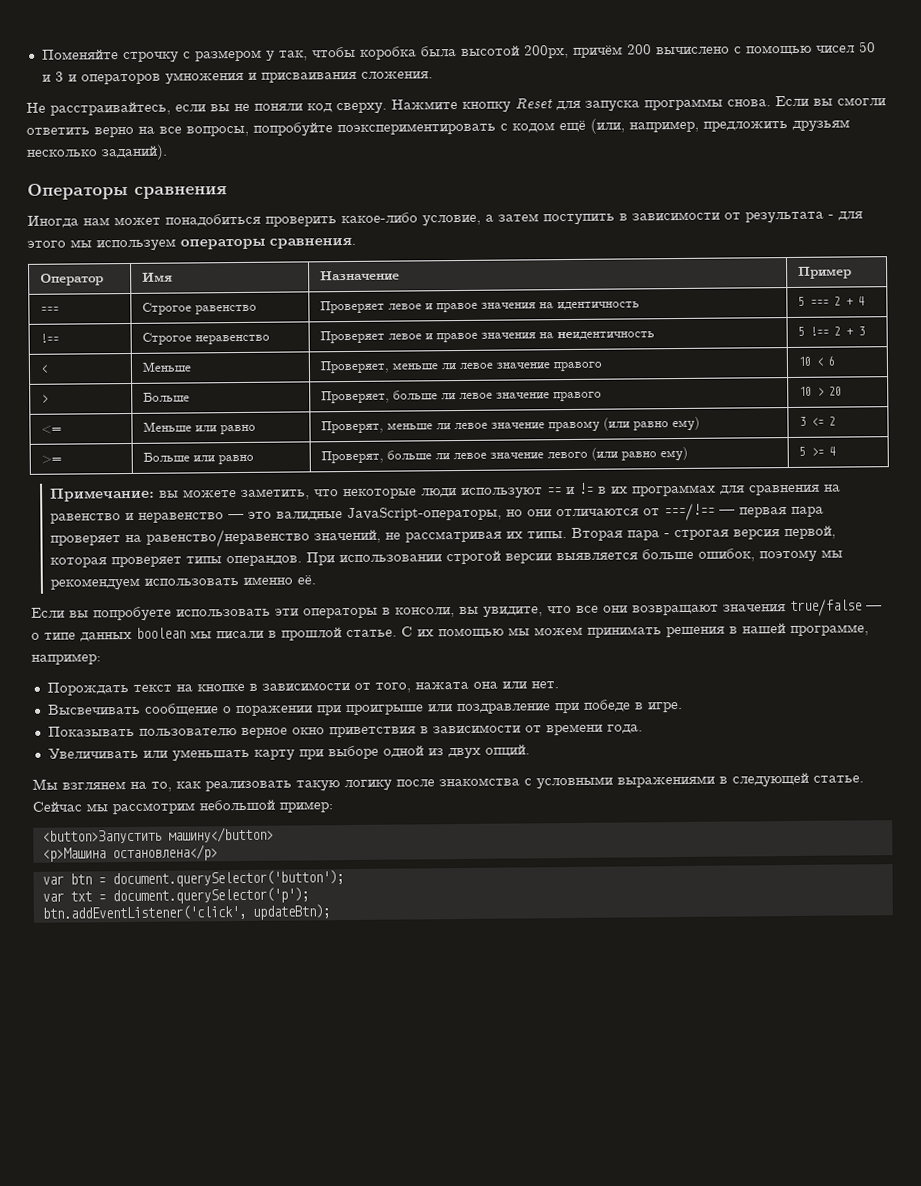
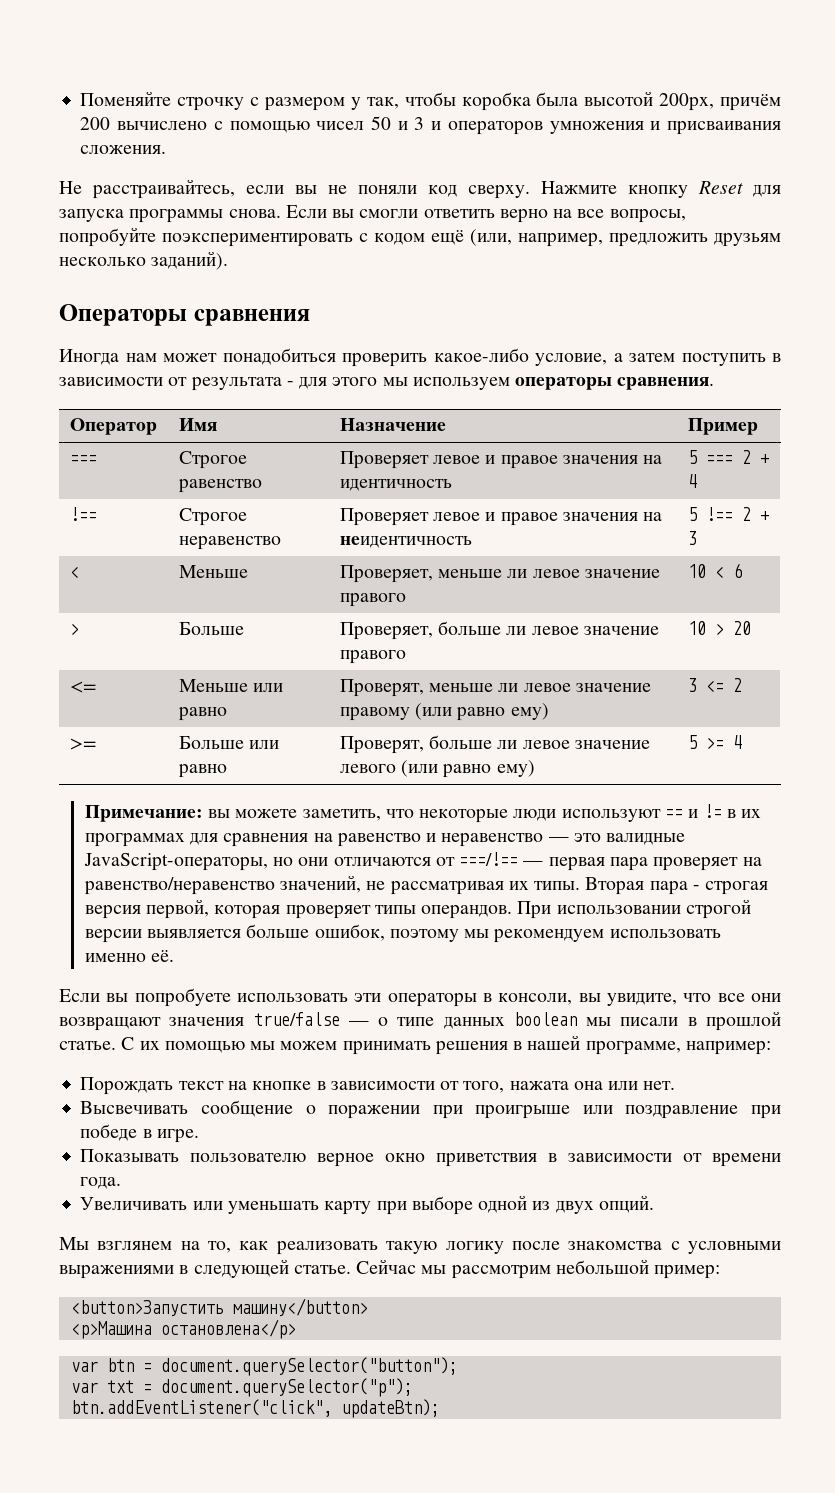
[111,870,344,888] document.querySelector('button'); -> [160,1357,458,1376] document.querySelector("button");
[111,887,309,905] [41,904,246,921] document.querySelector('p'); // btn.addEventListener('click', -> [160,1378,413,1397] [70,1399,332,1417] document.querySelector("p"); // btn.addEventListener("click",

